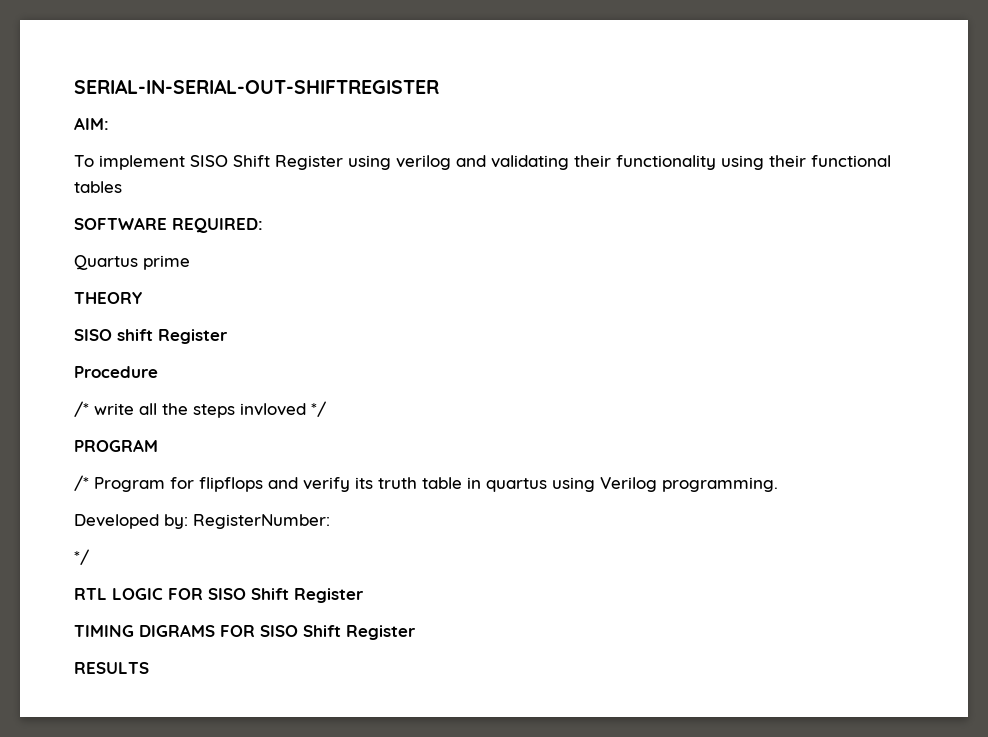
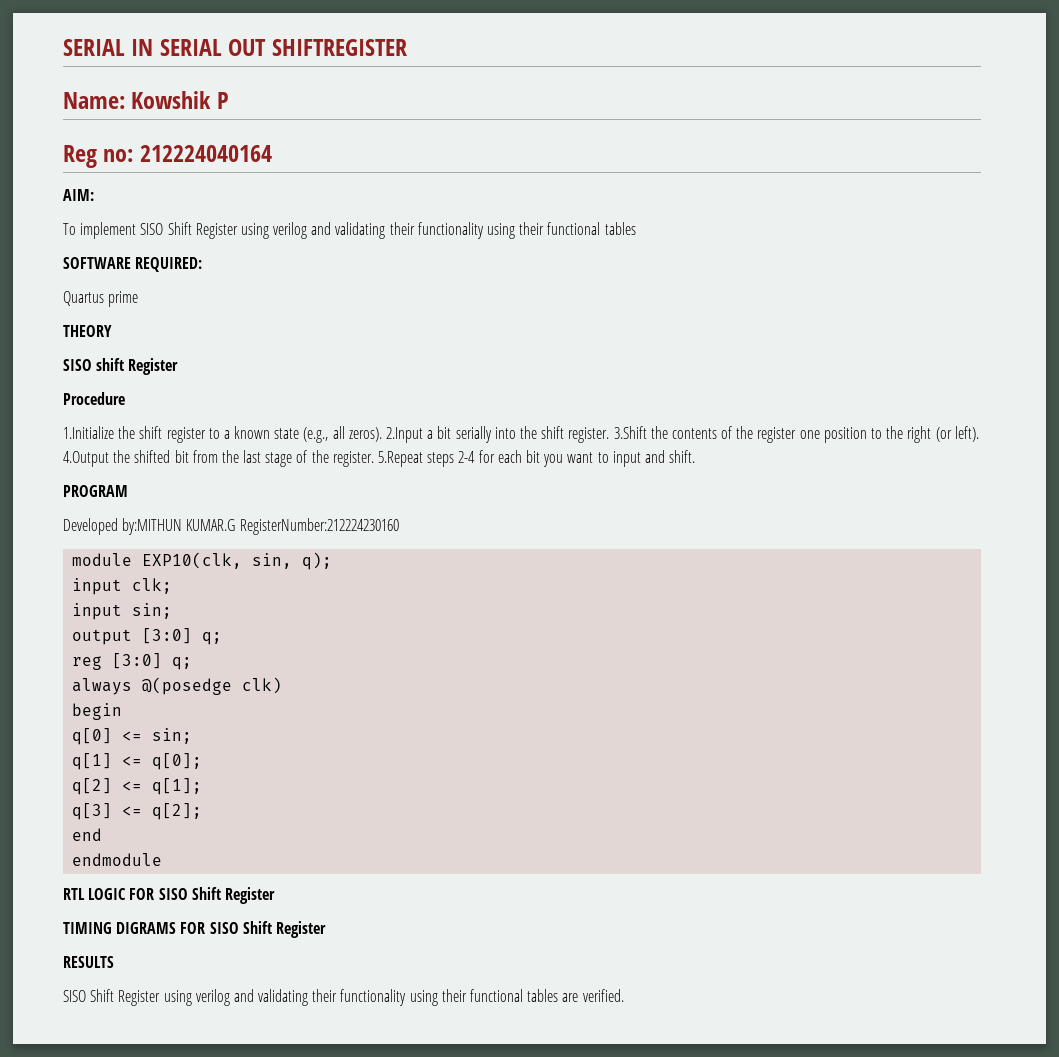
[74,79,439,94] SERIAL-IN-SERIAL-OUT-SHIFTREGISTER -> [63,39,407,56] [63,91,229,109] [63,145,272,168] SERIAL IN SERIAL OUT SHIFTREGISTER // Name: Kowshik P // Reg no: 212224040164
[74,401,326,418] [74,439,158,452] [74,475,778,492] [74,514,330,529] [74,549,89,565] /* write all the steps invloved */ // PROGRAM // /* Program for flipflops and verify its truth table in quartus using Verilog programming. // Developed by: RegisterNumber: // */ -> [63,426,979,443] [63,450,696,467] [63,485,128,497] [63,518,399,535] [72,552,333,570] [72,578,173,595] [72,603,173,620] [72,628,223,645] [72,653,193,670] [72,677,283,695] [72,703,123,720] [72,728,193,745] [72,753,203,770] [72,778,203,795] [72,803,203,820] [72,828,103,841] [72,853,163,866] 1.Initialize the shift register to a known state (e.g., all zeros). 2.Input a bit serially into the shift register. 3.Shift the contents of the register one position to the right (or left). 4.Output the shifted bit from the last stage of the register. 5.Repeat steps 2-4 for each bit you want to input and shift. // PROGRAM // Developed by:MITHUN KUMAR.G RegisterNumber:212224230160 // module EXP10(clk, sin, q); // input clk; // input sin; // output [3:0] q; // reg [3:0] q; // always @(posedge clk) // begin // q[0] <= sin; // q[1] <= q[0]; // q[2] <= q[1]; // q[3] <= q[2]; // end // endmodule
(149, 668) none -> [63,989,624,1006] // SISO Shift Register using verilog and validating their functionality using their functional tables are verified.

